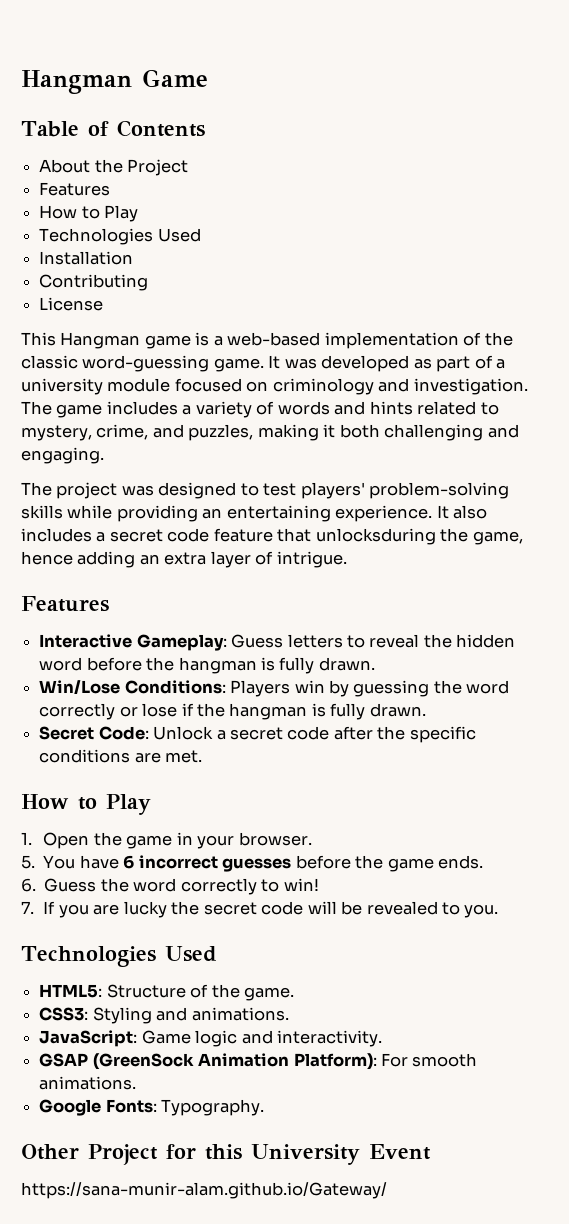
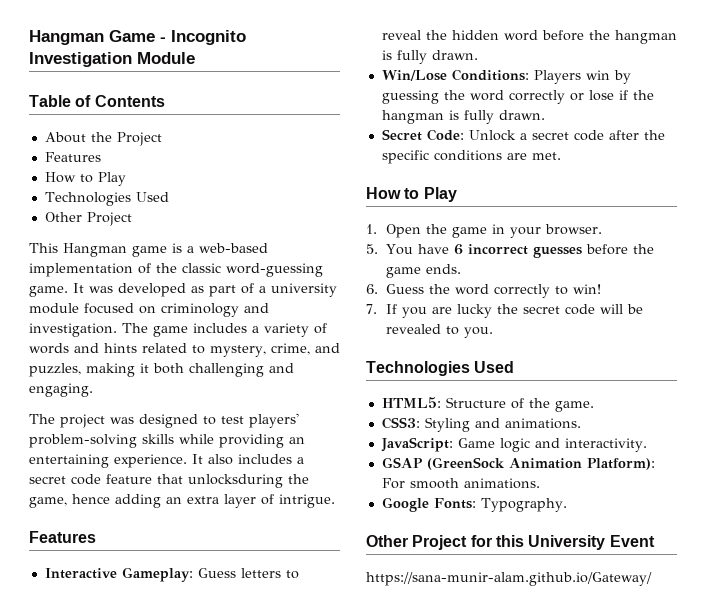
(208, 78) none -> [160,30,246,45] [29,52,195,67] - Incognito Investigation Module
[39,251,134,265] [39,274,149,291] [39,297,104,311] Installation // Contributing // License -> [44,212,132,226] Other Project

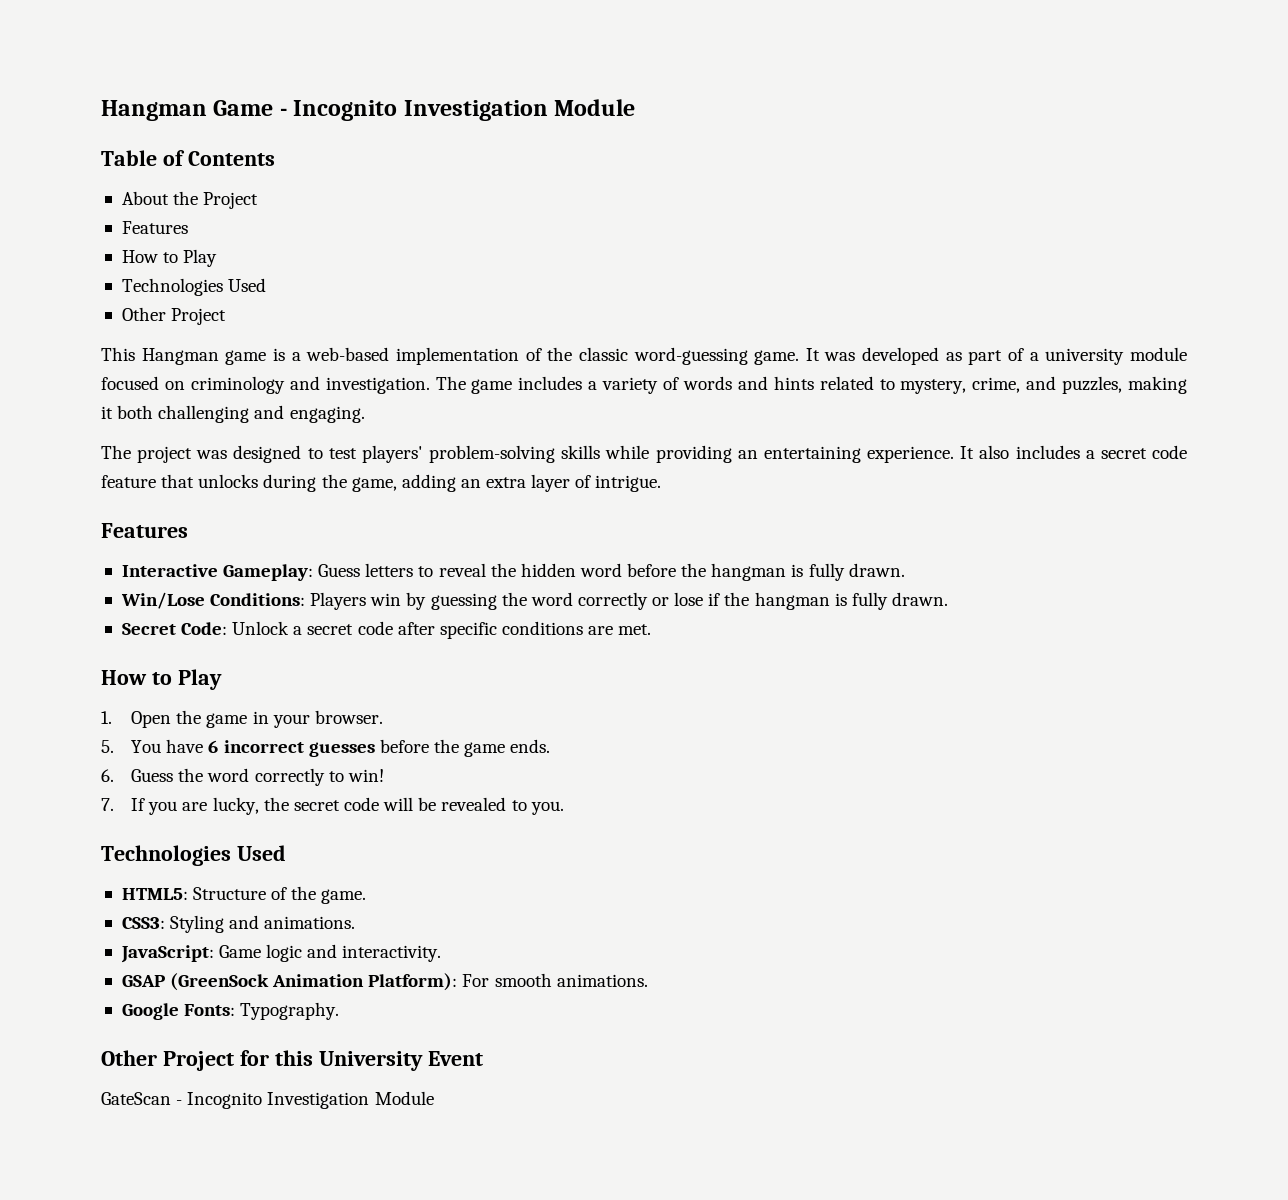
[188,474,283,488] unlocksduring -> [198,474,317,492] unlocks during
[72,494,110,504] hence -> (397, 484) none
[643,130,665,140] the -> (435, 628) none
[457,304,493,318] lucky -> [212,797,259,815] lucky,
[366,572,652,586] https://sana-munir-alam.github.io/Gateway/ -> [101,1091,434,1109] GateScan - Incognito Investigation Module

